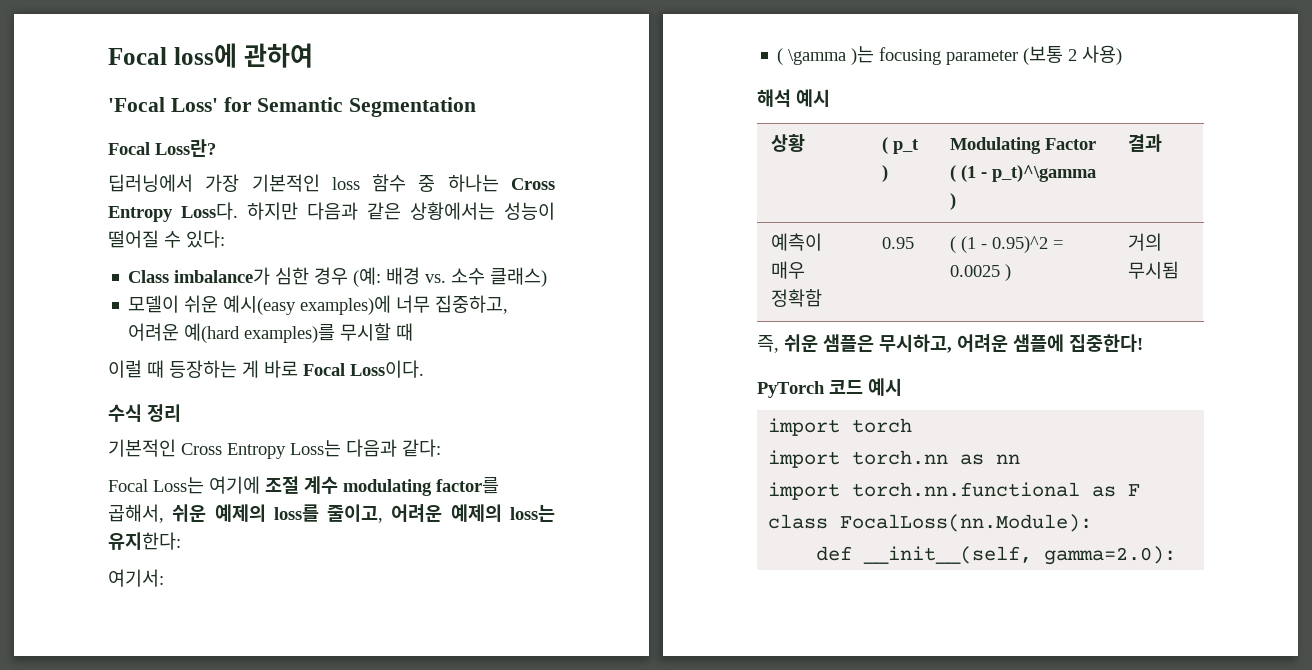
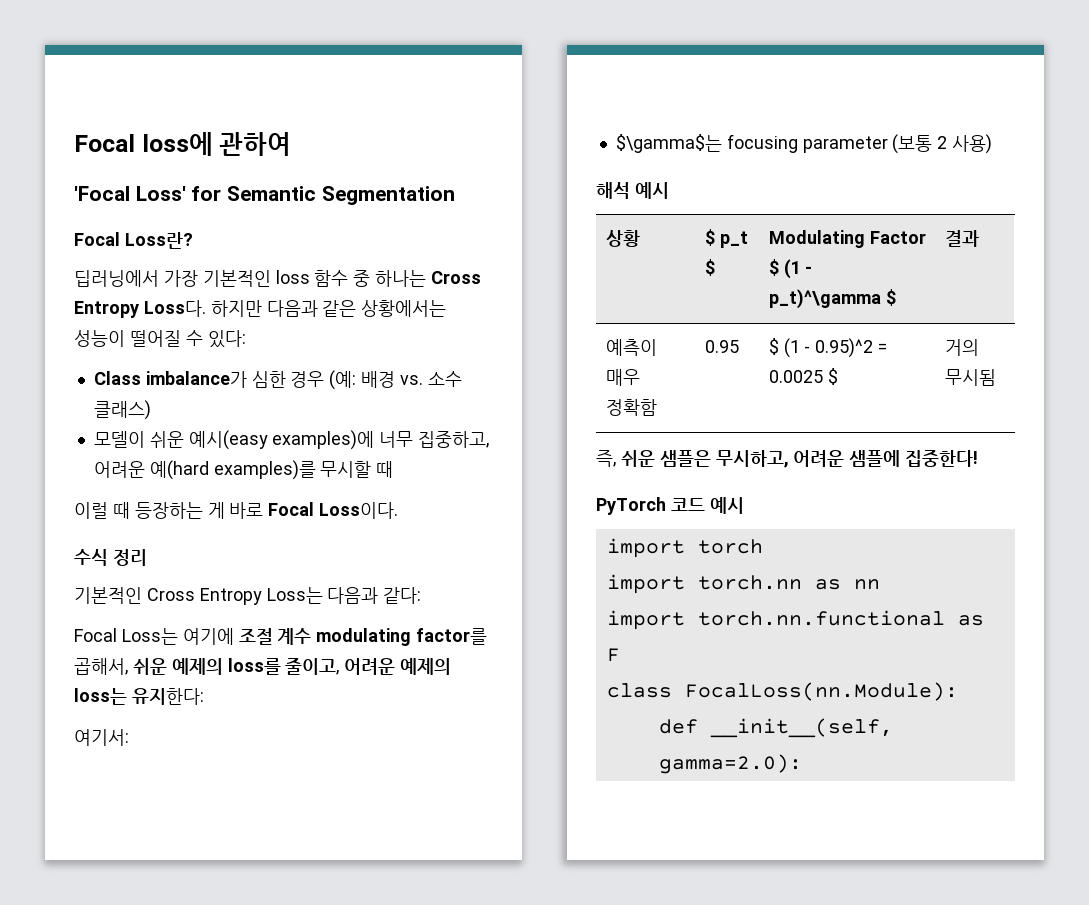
[777,46,875,65] ( \gamma )는 -> [615,134,722,153] $\gamma$는
[881,137,919,154] [881,165,888,182] ( p_t ) -> [704,229,748,248] [704,259,715,276] $ p_t $
[949,165,956,182] ( -> [768,259,779,276] $
[949,193,956,210] ) -> [885,289,896,306] $
[949,236,956,253] ( -> [768,338,779,355] $
[1004,264,1011,281] ) -> [827,368,838,385] $

